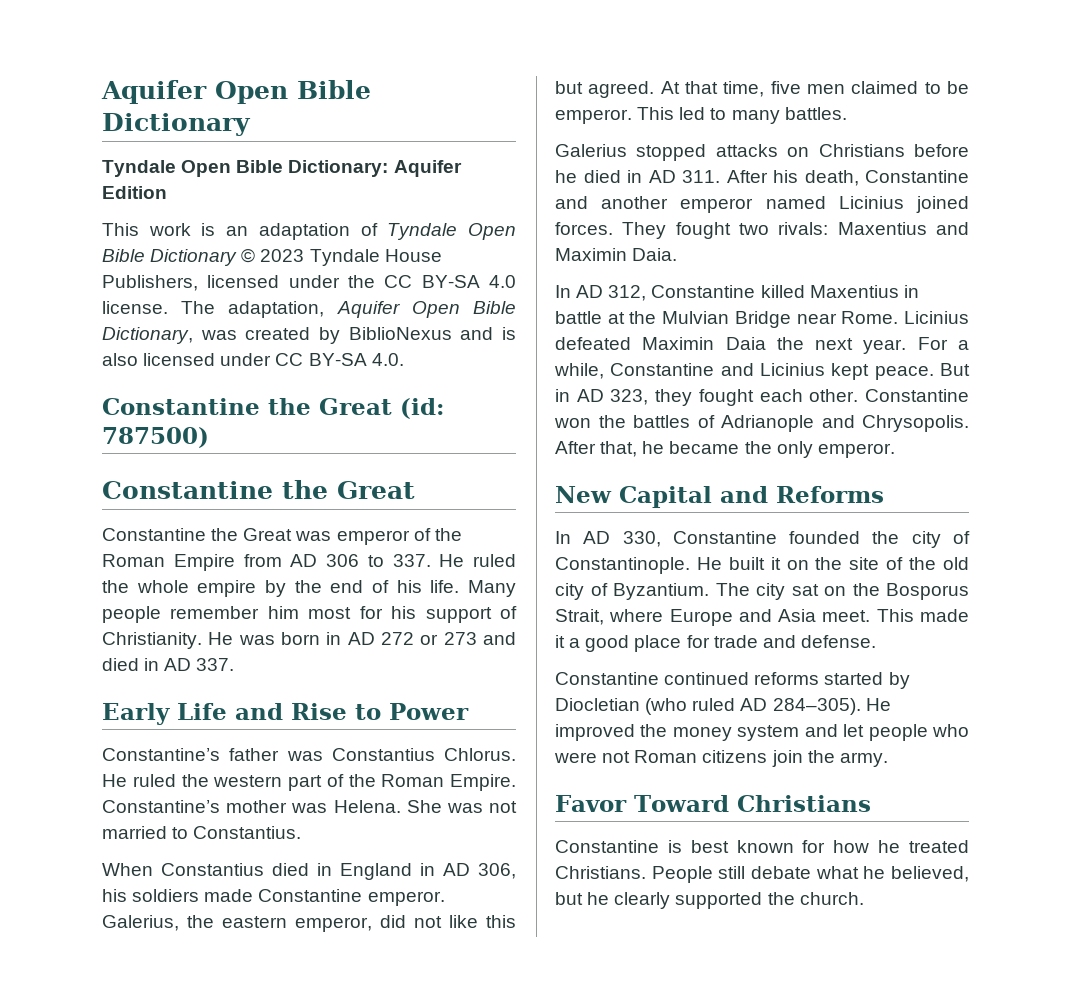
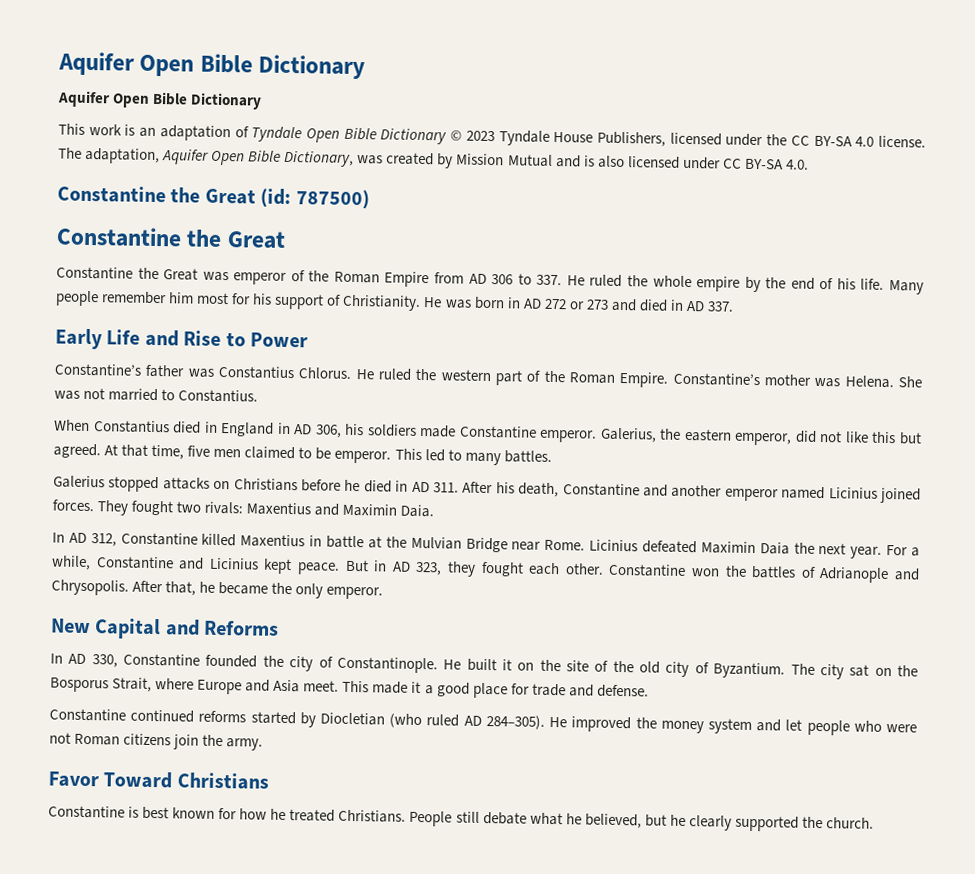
[101,80,371,104] [102,113,251,136] [102,160,462,177] [102,186,167,199] Aquifer Open Bible Dictionary // Tyndale Open Bible Dictionary: Aquifer Edition -> [58,51,366,80] [57,90,263,110] Aquifer Open Bible Dictionary // Aquifer Open Bible Dictionary
[348,327,452,340] BiblioNexus -> [456,153,553,167] Mission Mutual

